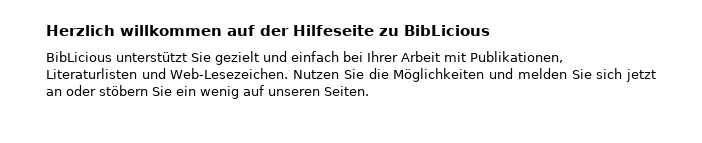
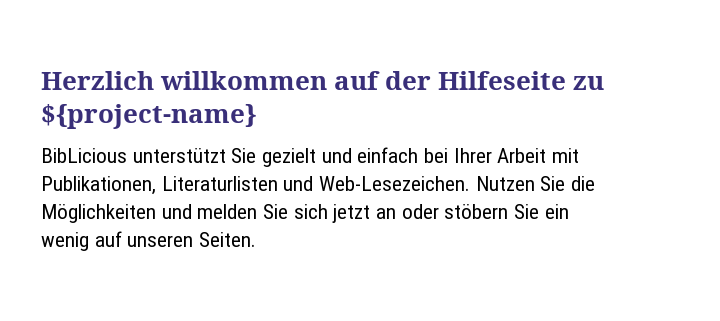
[404,25,490,36] BibLicious -> [41,104,256,129] ${project-name}

